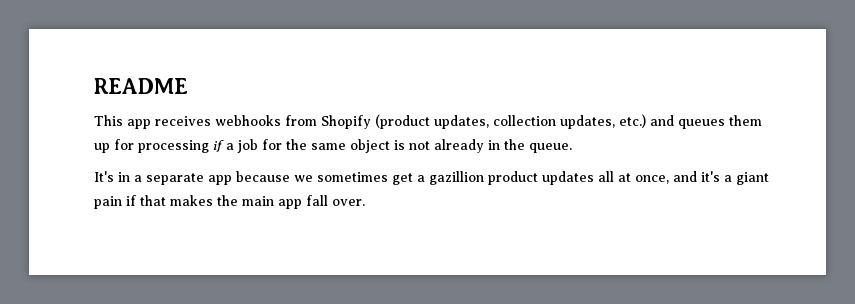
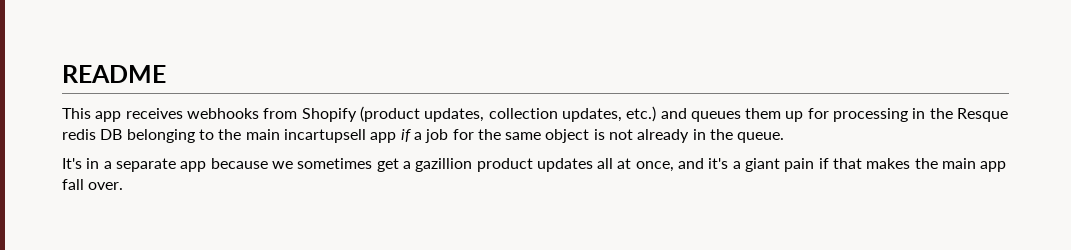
(209, 146) none -> [912,108,1009,122] [62,129,397,143] in the Resque redis DB belonging to the main incartupsell app

